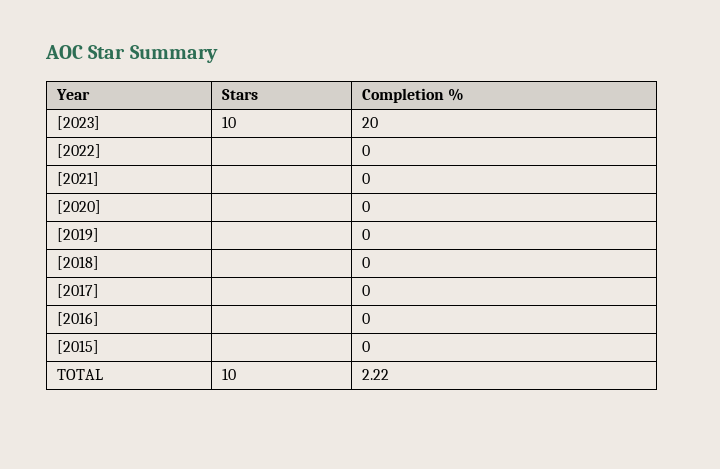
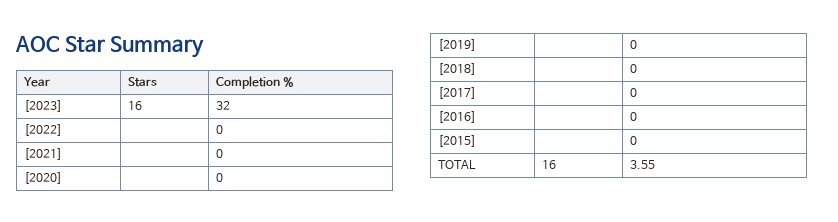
[221,116,236,128] [361,117,378,128] 10 | 20 -> [127,101,142,110] [215,101,230,110] 16 | 32
[221,368,236,380] [361,369,389,380] 10 | 2.22 -> [541,160,556,169] [629,160,655,169] 16 | 3.55

